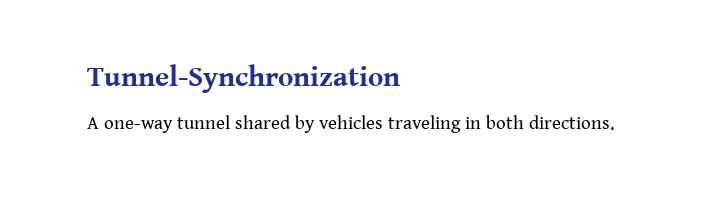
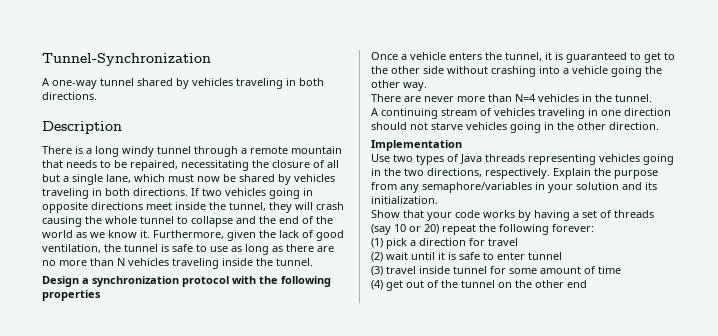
(615, 122) none -> [42,121,122,134] [42,146,342,157] [42,160,339,171] [42,174,335,185] [42,188,313,199] [42,202,344,213] [42,216,333,227] [42,230,344,241] [42,244,334,255] [42,258,313,269] [42,276,331,287] [42,290,101,301] [371,52,675,63] [371,66,662,77] [371,80,427,91] [371,94,652,102] [371,108,671,119] [371,122,659,133] [371,140,462,151] [371,154,674,165] [371,168,658,179] [371,182,657,193] [371,196,438,204] [371,210,654,221] [371,224,594,235] [371,238,518,249] [371,252,562,262] [371,266,621,276] [371,280,587,291] // Description // There is a long windy tunnel through a remote mountain that needs to be repaired, necessitating the closure of all but a single lane, which must now be shared by vehicles traveling in both directions. If two vehicles going in opposite directions meet inside the tunnel, they will crash causing the whole tunnel to collapse and the end of the world as we know it. Furthermore, given the lack of good ventilation, the tunnel is safe to use as long as there are no more than N vehicles traveling inside the tunnel. // Design a synchronization protocol with the following properties // Once a vehicle enters the tunnel, it is guaranteed to get to the other side without crashing into a vehicle going the other way. // There are never more than N=4 vehicles in the tunnel. // A continuing stream of vehicles traveling in one direction should not starve vehicles going in the other direction. // Implementation // Use two types of Java threads representing vehicles going in the two directions, respectively. Explain the purpose from any semaphore/variables in your solution and its initialization. // Show that your code works by having a set of threads (say 10 or 20) repeat the following forever: // (1) pick a direction for travel // (2) wait until it is safe to enter tunnel // (3) travel inside tunnel for some amount of time // (4) get out of the tunnel on the other end

